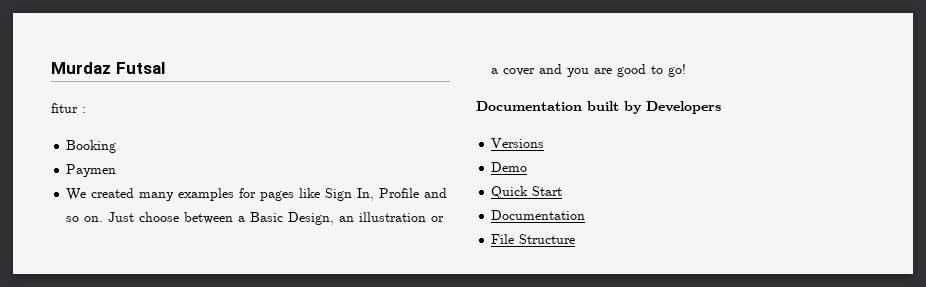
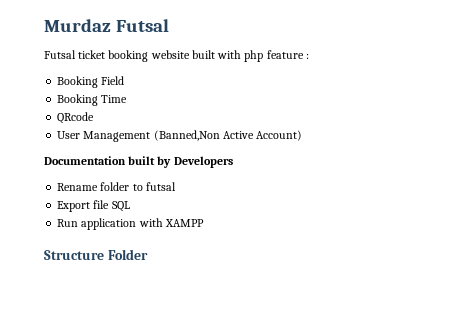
[51,103,86,113] [66,140,117,153] [66,164,117,177] [66,188,448,201] [66,212,445,225] [491,64,687,77] [476,101,721,114] [491,138,545,148] [491,162,528,172] [491,186,563,199] [491,210,586,220] [491,234,576,244] fitur : // Booking // Paymen // We created many examples for pages like Sign In, Profile and so on. Just choose between a Basic Design, an illustration or a cover and you are good to go! // Documentation built by Developers // Versions // Demo // Quick Start // Documentation // File Structure -> [44,50,309,62] [57,76,125,88] [57,94,128,106] [57,112,95,124] [57,130,303,142] [44,156,233,168] [57,182,176,191] [57,200,130,212] [57,218,204,230] [44,249,148,260] Futsal ticket booking website built with php feature : // Booking Field // Booking Time // QRcode // User Management (Banned,Non Active Account) // Documentation built by Developers // Rename folder to futsal // Export file SQL // Run application with XAMPP // Structure Folder

